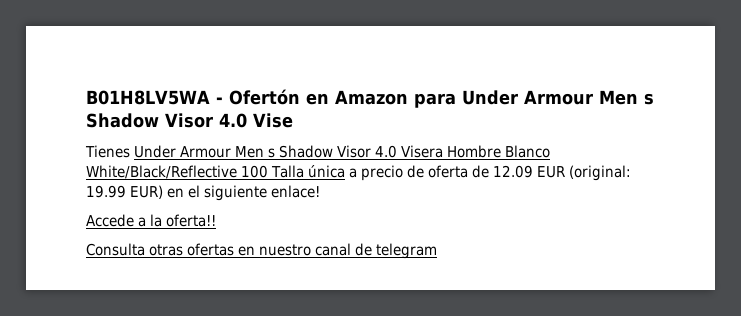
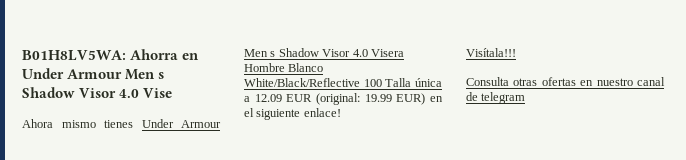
[86,89,456,108] B01H8LV5WA - Ofertón en Amazon para -> [22,49,200,61] B01H8LV5WA: Ahorra en
[85,145,130,158] Tienes -> [22,119,133,128] Ahora mismo tienes
[360,165,489,181] precio de oferta de -> (250, 99) none
[86,214,216,227] Accede a la oferta!! -> [466,48,516,57] Visítala!!!

